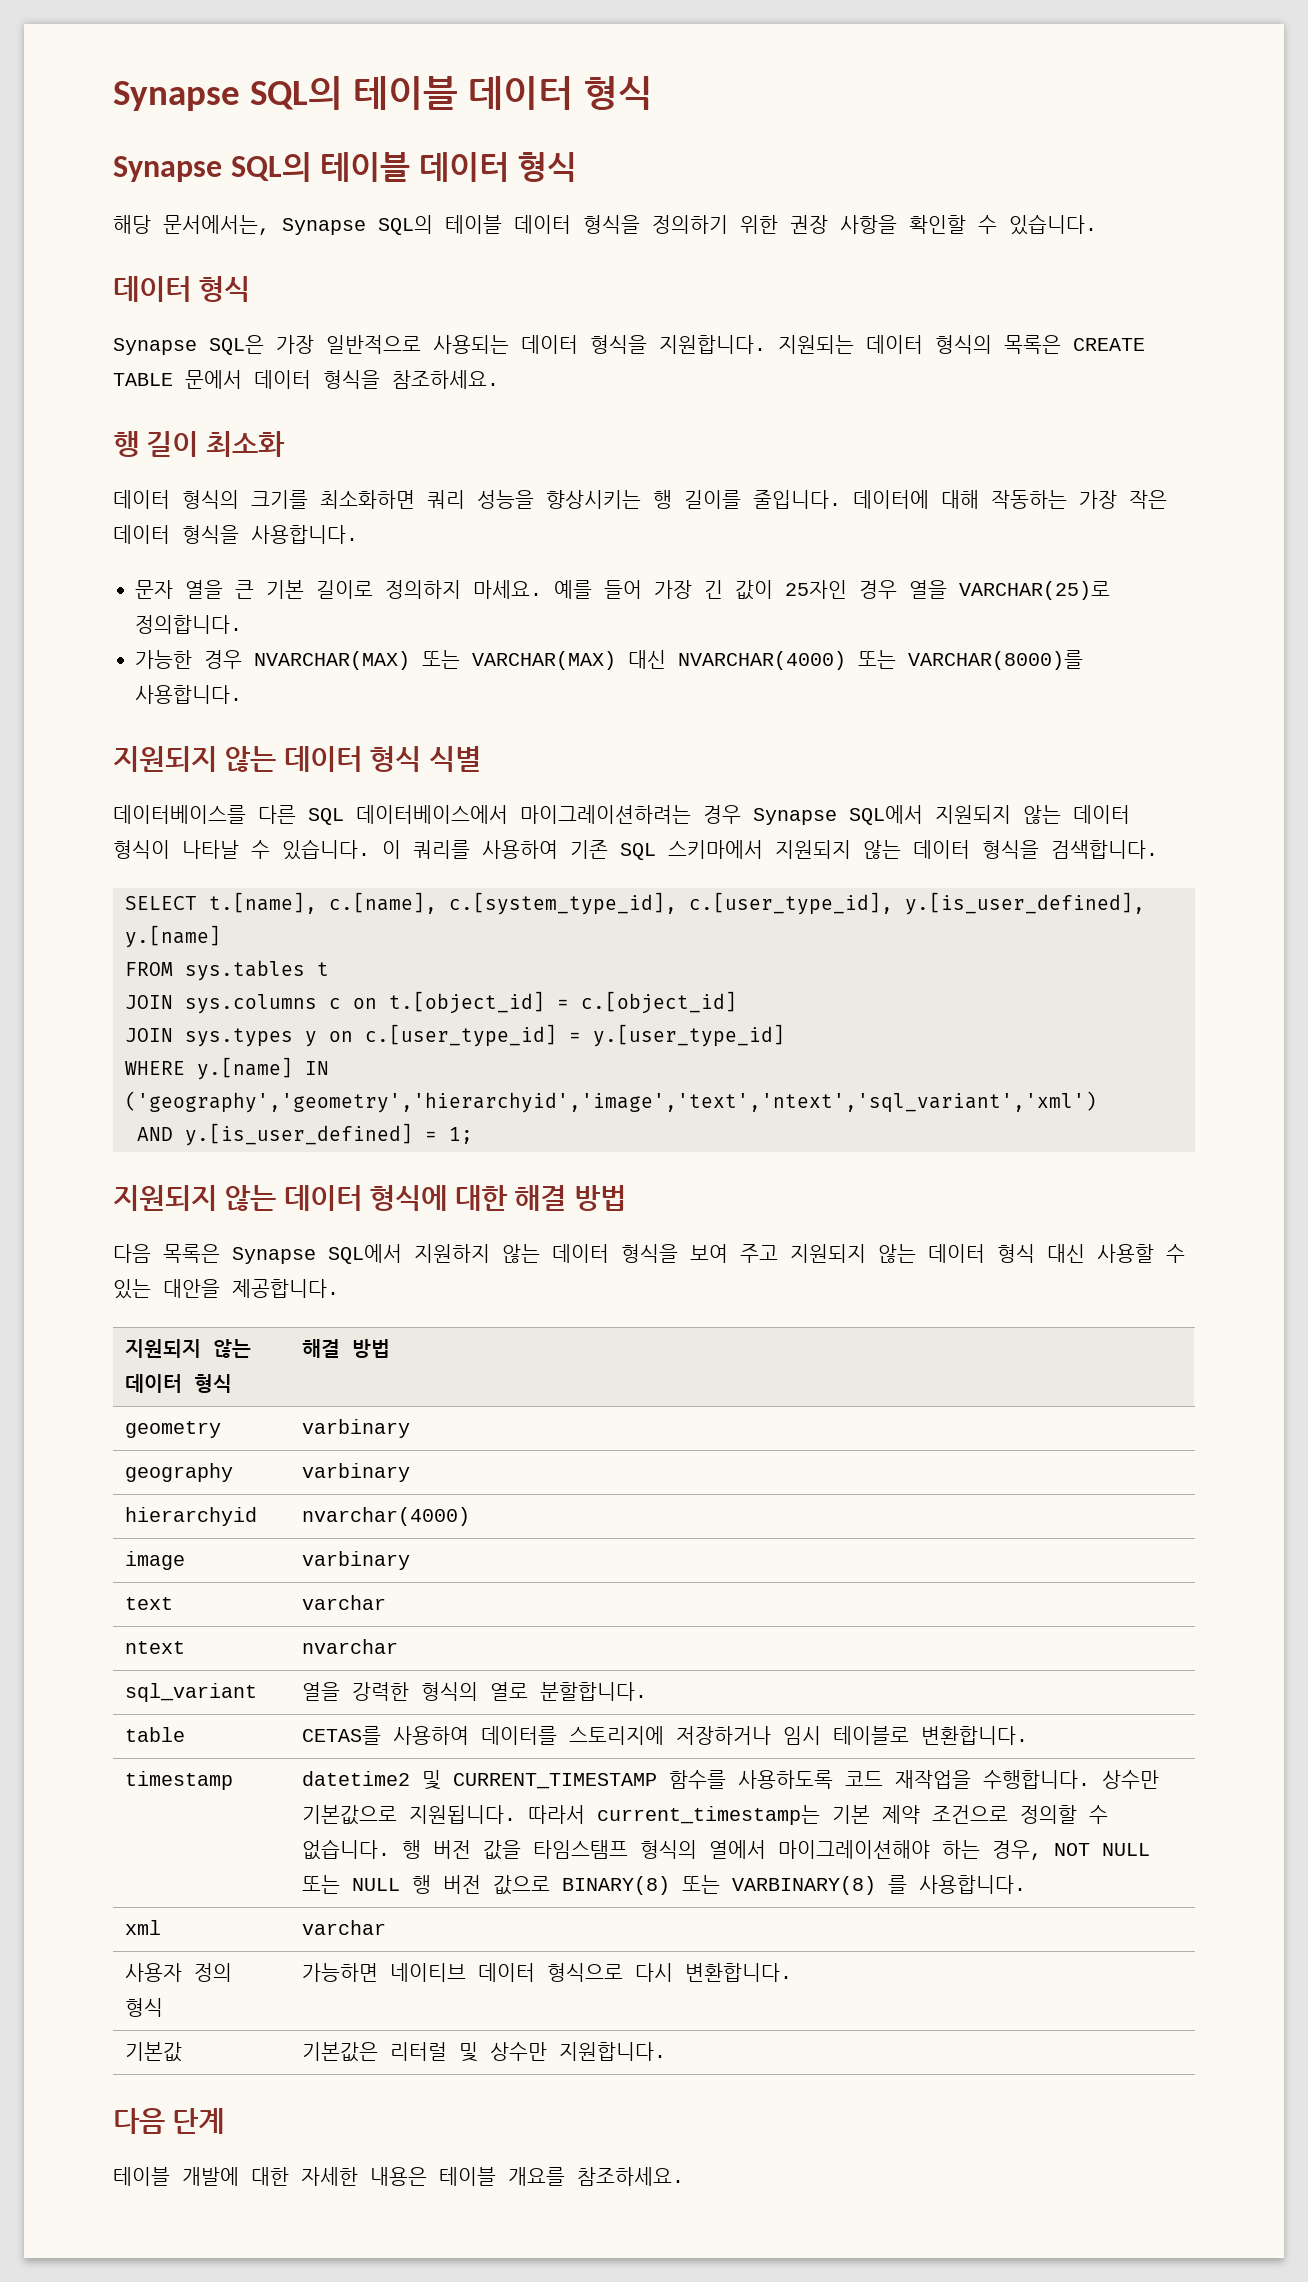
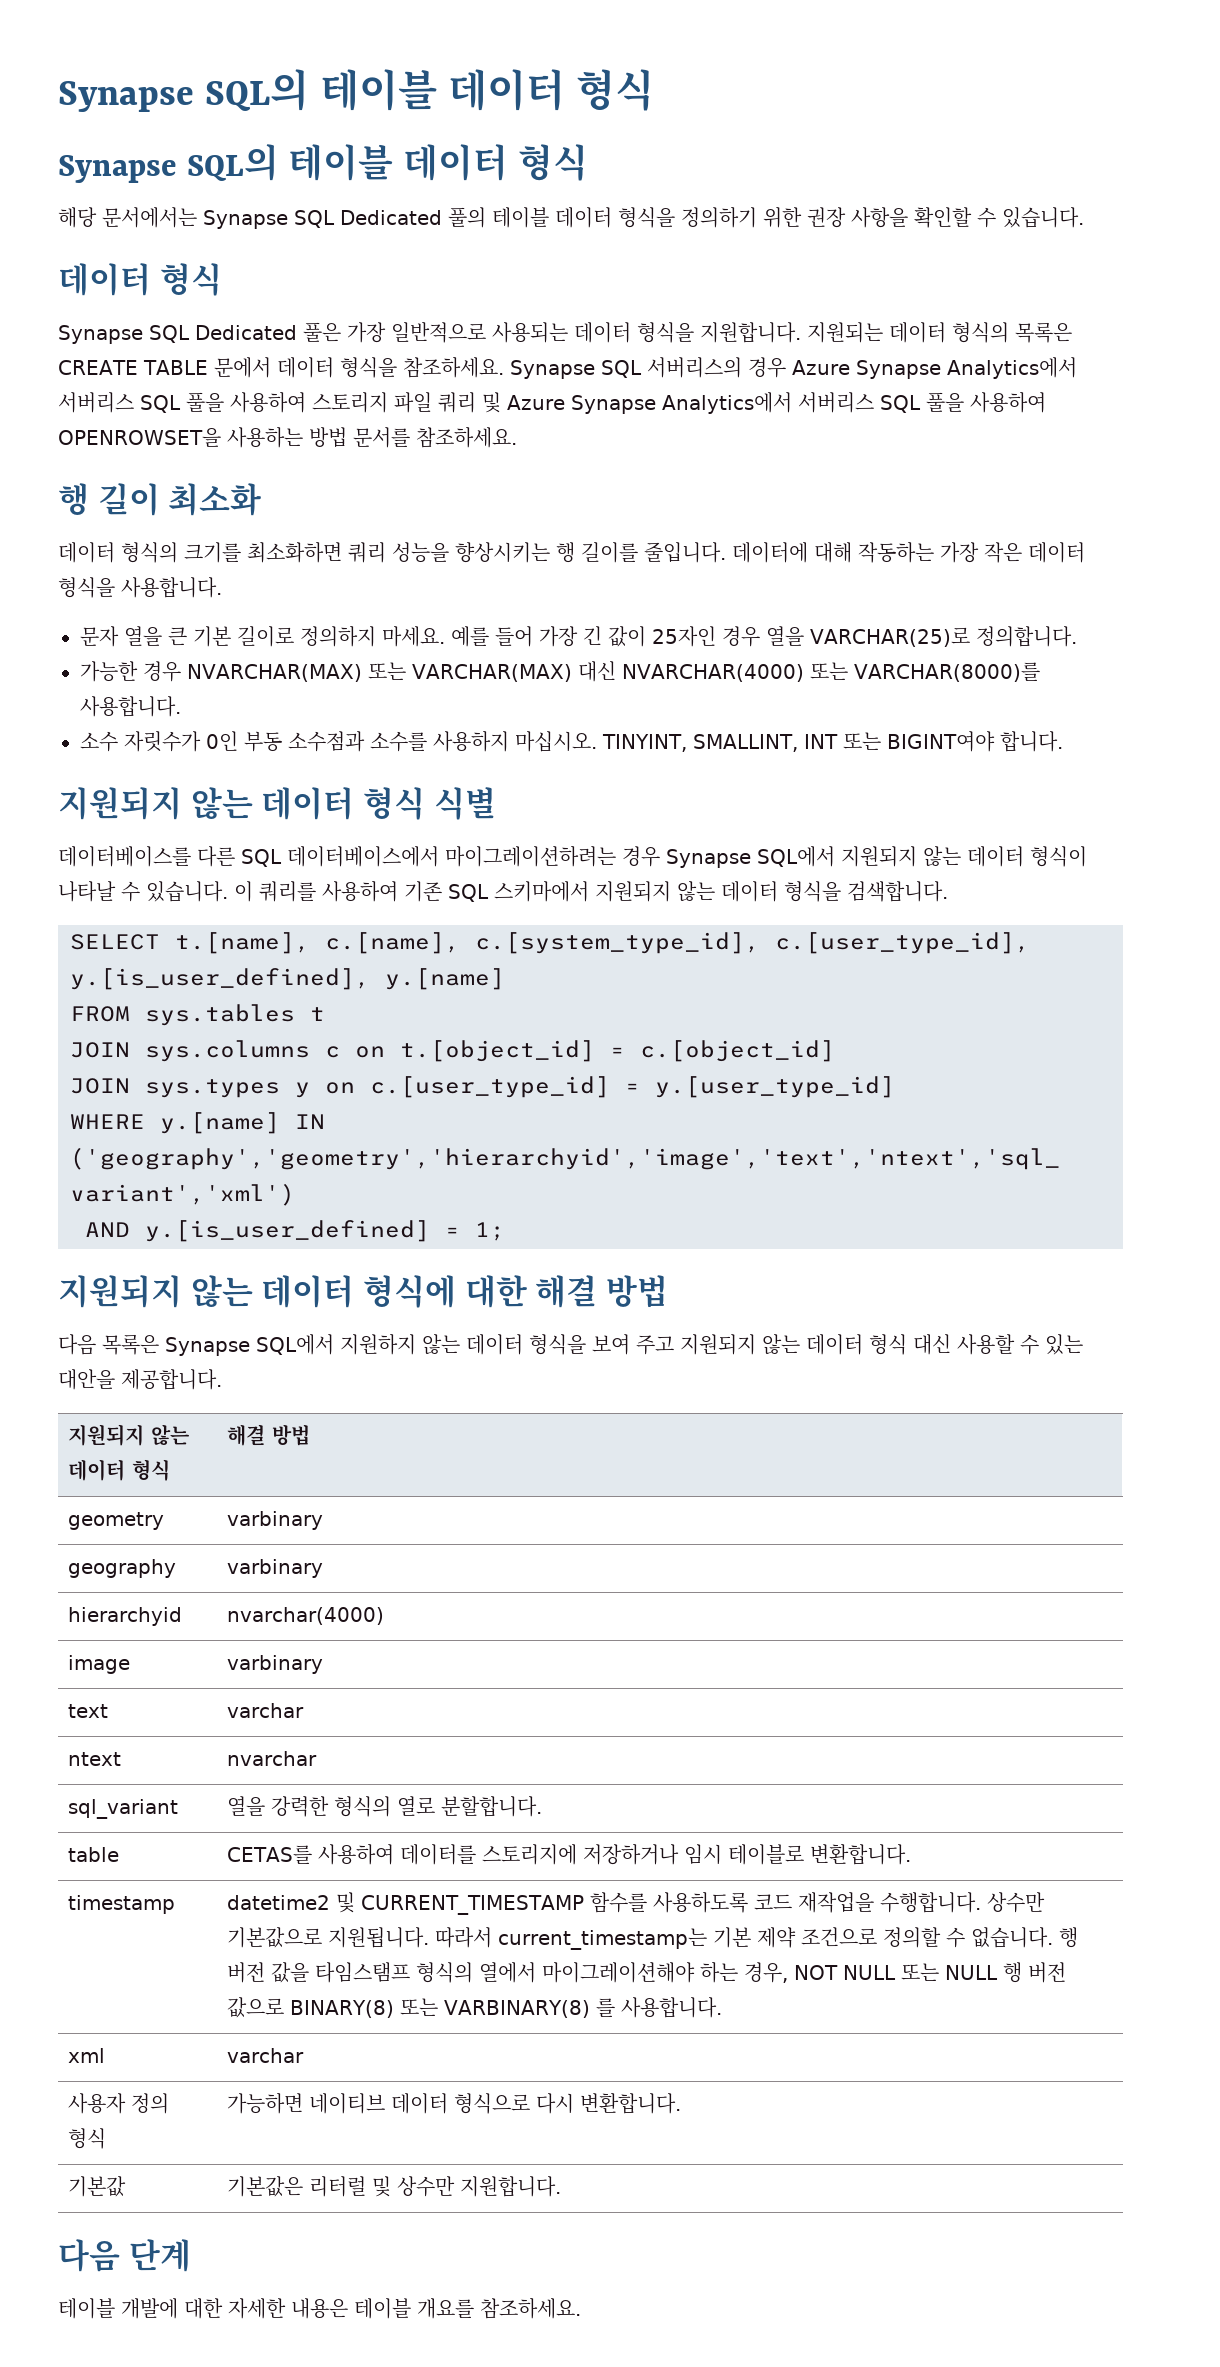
[163,215,433,235] 문서에서는, Synapse SQL의 -> [102,207,486,229] 문서에서는 Synapse SQL Dedicated 풀의
[209,335,264,355] SQL은 -> [149,322,341,343] SQL Dedicated 풀은
(499, 379) none -> [509,357,1077,379] [58,392,1046,414] [58,427,517,448] Synapse SQL 서버리스의 경우 Azure Synapse Analytics에서 서버리스 SQL 풀을 사용하여 스토리지 파일 쿼리 및 Azure Synapse Analytics에서 서버리스 SQL 풀을 사용하여 OPENROWSET을 사용하는 방법 문서를 참조하세요.
(242, 694) none -> [80,731,1063,752] // 소수 자릿수가 0인 부동 소수점과 소수를 사용하지 마십시오. TINYINT, SMALLINT, INT 또는 BIGINT여야 합니다.

